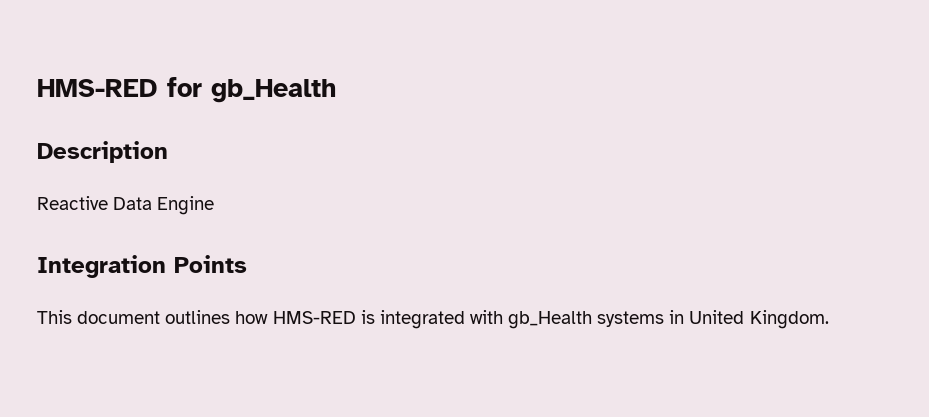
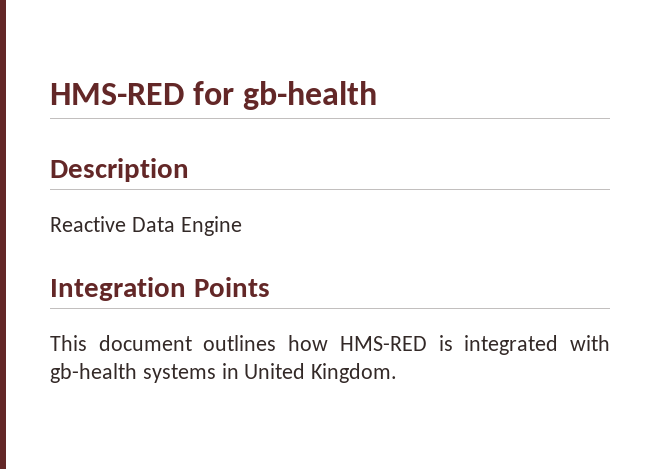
[211,79,336,103] gb_Health -> [243,81,378,110] gb-health
[508,311,593,329] gb_Health -> [50,363,137,383] gb-health

